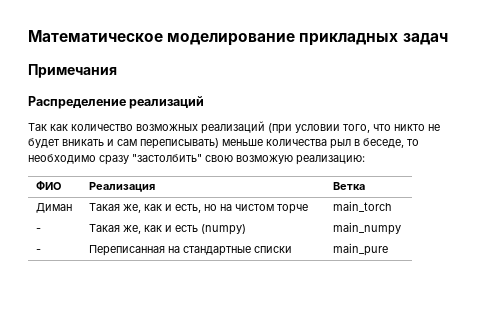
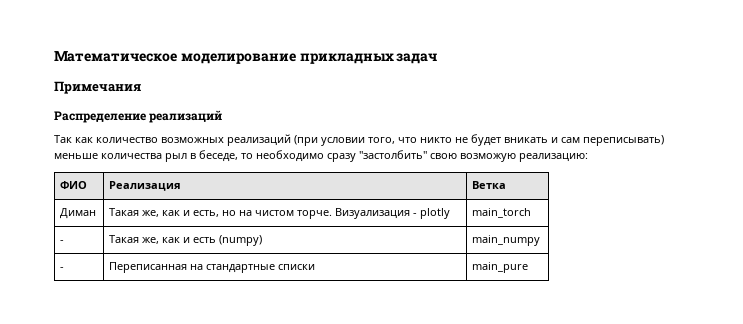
[277,204,309,214] торче -> [297,208,451,219] торче. Визуализация - plotly

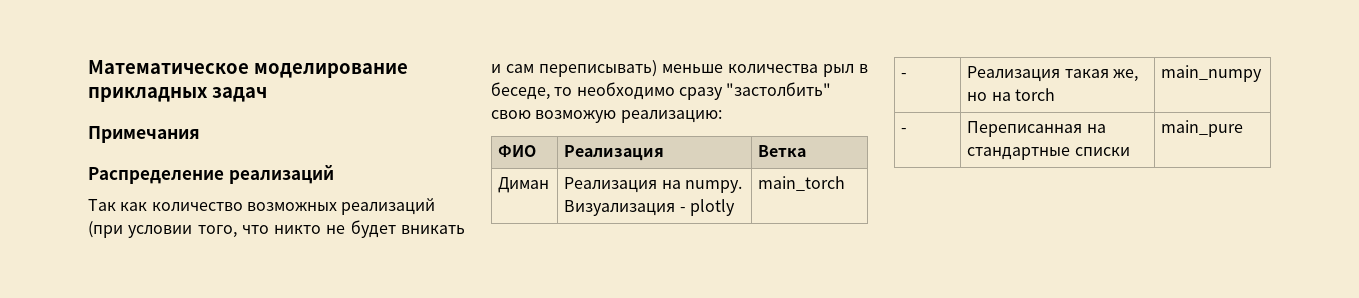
[109,208,333,219] Такая же, как и есть, но на чистом торче. -> [564,177,742,193] Реализация на numpy.
[109,235,263,246] Такая же, как и есть (numpy) -> [967,66,1138,82] [967,88,1055,101] Реализация такая же, но на torch

